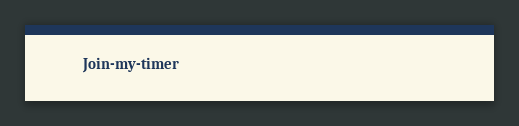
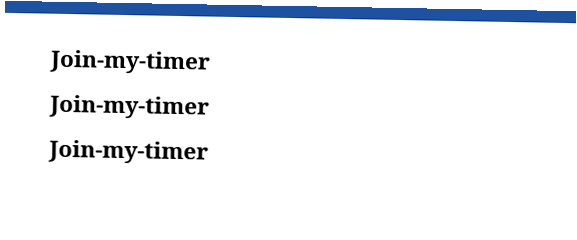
[82,57,179,73] Join-my-timer -> [49,49,211,75] [49,94,210,120] [48,139,209,165] Join-my-timer // Join-my-timer // Join-my-timer

